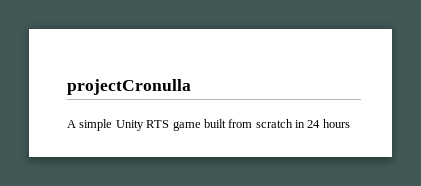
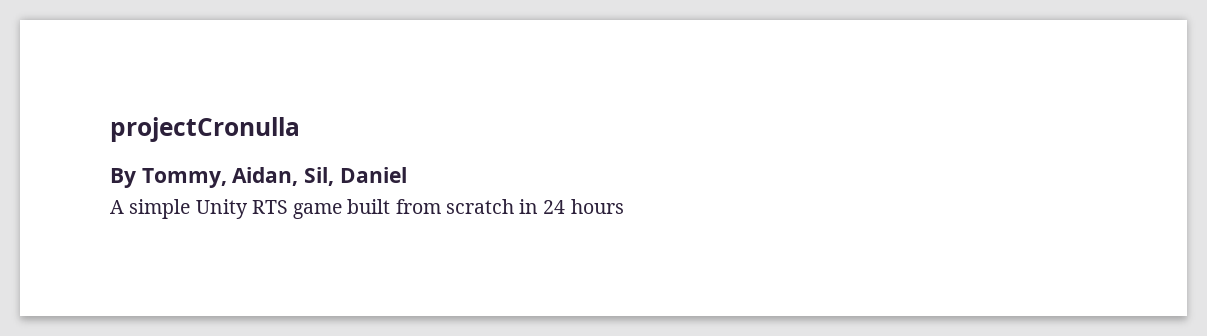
(191, 87) none -> [110,167,407,188] // By Tommy, Aidan, Sil, Daniel

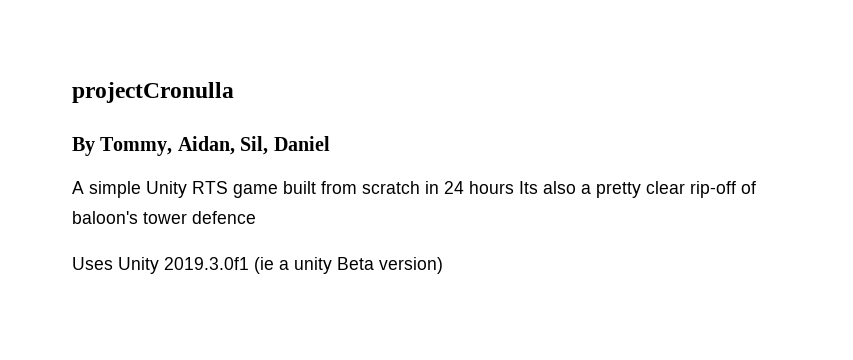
(624, 206) none -> [519,181,756,198] [72,211,256,224] [72,257,443,274] Its also a pretty clear rip-off of baloon's tower defence // Uses Unity 2019.3.0f1 (ie a unity Beta version)

